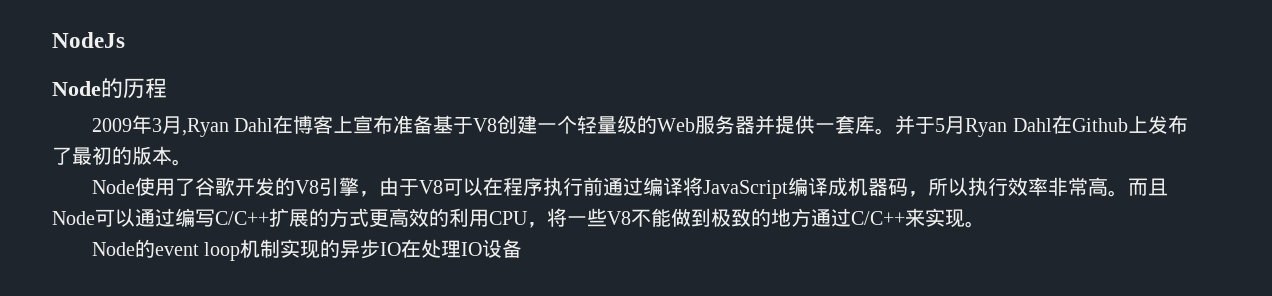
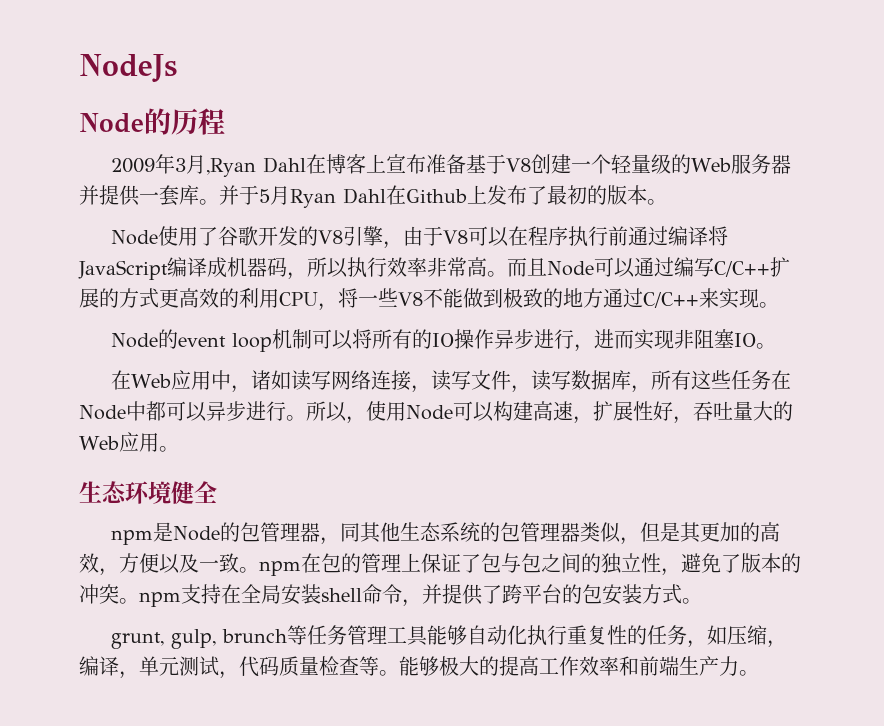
[280,239,523,259] 实现的异步IO在处理IO设备 -> [311,329,776,352] [110,370,791,393] [79,401,793,424] [79,432,179,452] [79,481,217,504] [110,522,780,545] [79,553,801,576] [79,584,702,607] [110,625,787,649] [79,656,759,679] 可以将所有的IO操作异步进行，进而实现非阻塞IO。 // 在Web应用中，诸如读写网络连接，读写文件，读写数据库，所有这些任务在Node中都可以异步进行。所以，使用Node可以构建高速，扩展性好，吞吐量大的Web应用。 // 生态环境健全 // npm是Node的包管理器，同其他生态系统的包管理器类似，但是其更加的高效，方便以及一致。npm在包的管理上保证了包与包之间的独立性，避免了版本的冲突。npm支持在全局安装shell命令，并提供了跨平台的包安装方式。 // grunt, gulp, brunch等任务管理工具能够自动化执行重复性的任务，如压缩，编译，单元测试，代码质量检查等。能够极大的提高工作效率和前端生产力。

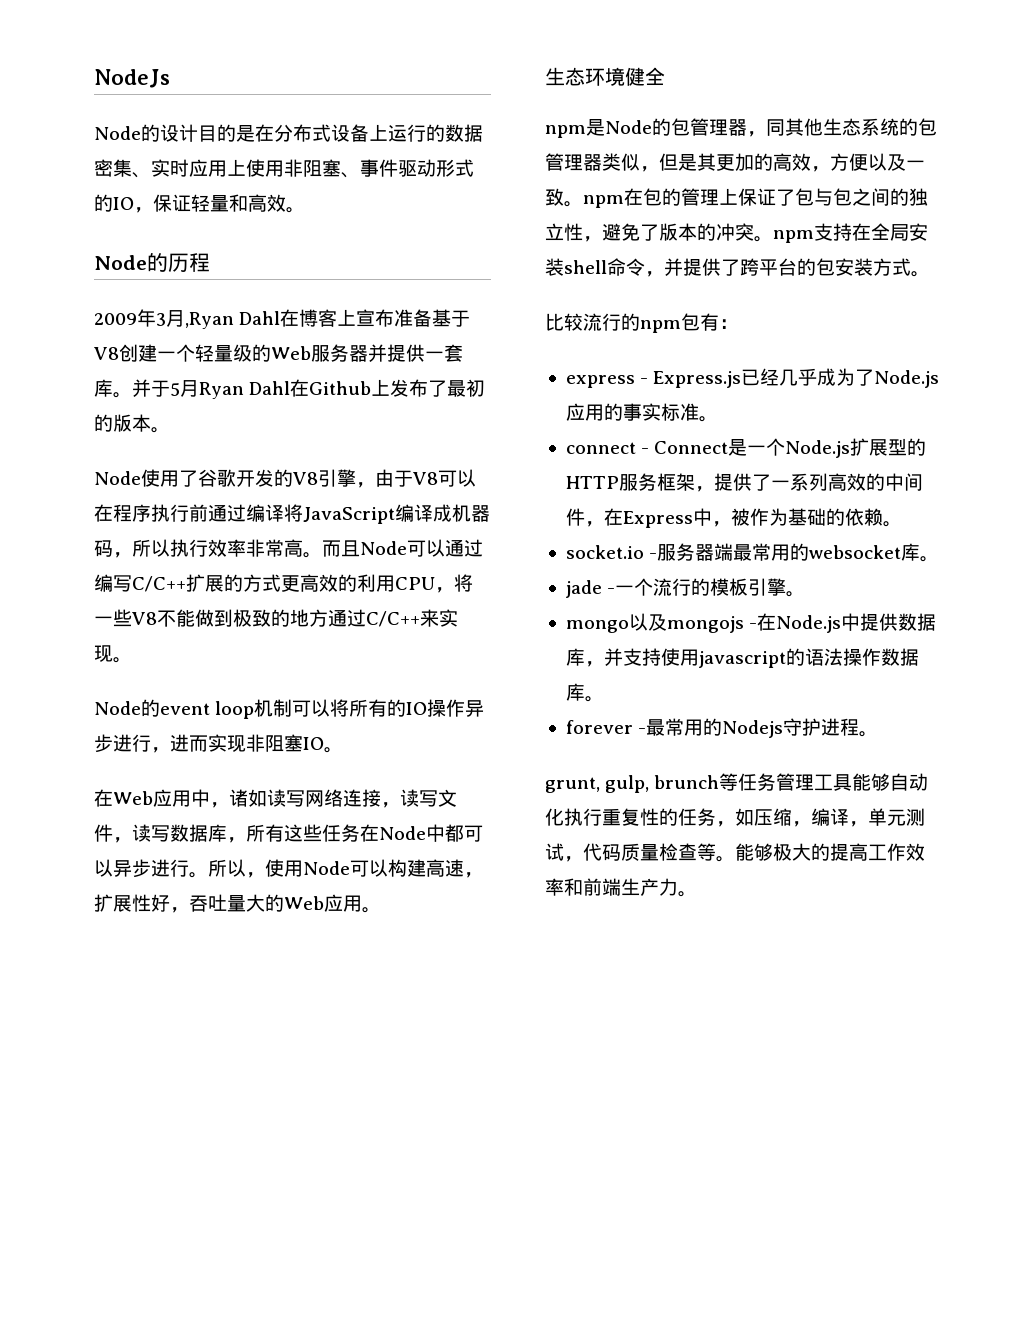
(177, 68) none -> [94,124,483,142] [94,159,474,178] [94,194,305,213] // Node的设计目的是在分布式设备上运行的数据密集、实时应用上使用非阻塞、事件驱动形式的IO，保证轻量和高效。
(702, 601) none -> [545,313,738,333] [565,368,940,388] [565,403,718,422] [565,438,927,458] [565,473,923,492] [565,508,902,528] [565,543,940,562] [565,578,806,598] [565,613,937,633] [565,648,919,668] [565,683,604,702] [565,718,879,738] // 比较流行的npm包有： // express - Express.js已经几乎成为了Node.js应用的事实标准。 // connect - Connect是一个Node.js扩展型的HTTP服务框架，提供了一系列高效的中间件，在Express中，被作为基础的依赖。 // socket.io -服务器端最常用的websocket库。 // jade -一个流行的模板引擎。 // mongo以及mongojs -在Node.js中提供数据库，并支持使用javascript的语法操作数据库。 // forever -最常用的Nodejs守护进程。

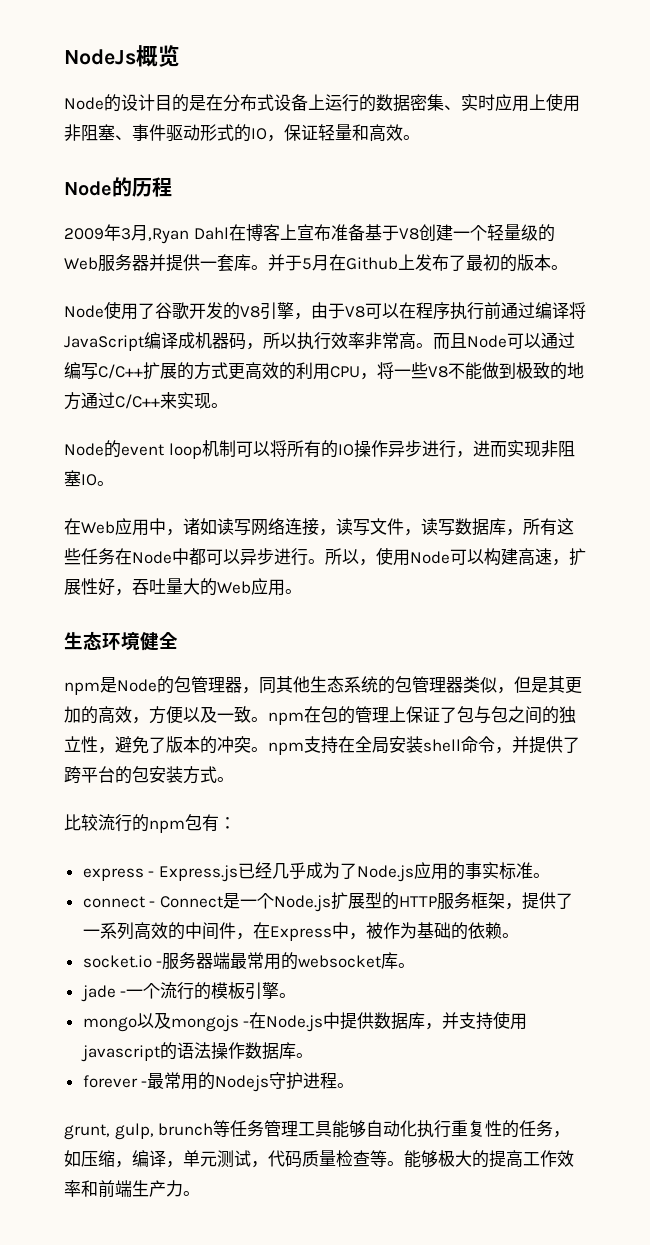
(170, 78) none -> [136,45,180,67] 概览
[199,381,291,399] Ryan Dahl -> (329, 263) none

